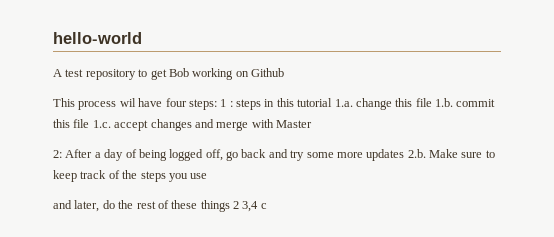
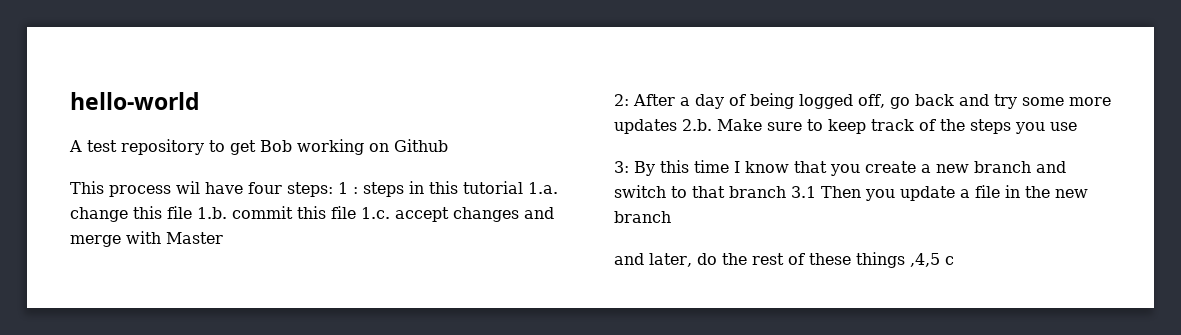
(208, 176) none -> [614,160,1066,176] [614,185,1088,201] [614,211,671,223] // 3: By this time I know that you create a new branch and switch to that branch 3.1 Then you update a file in the new branch
[233,201,259,212] 2 3,4 -> [909,253,940,267] ,4,5

